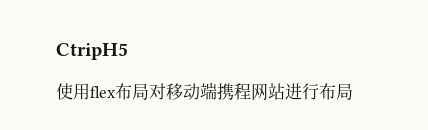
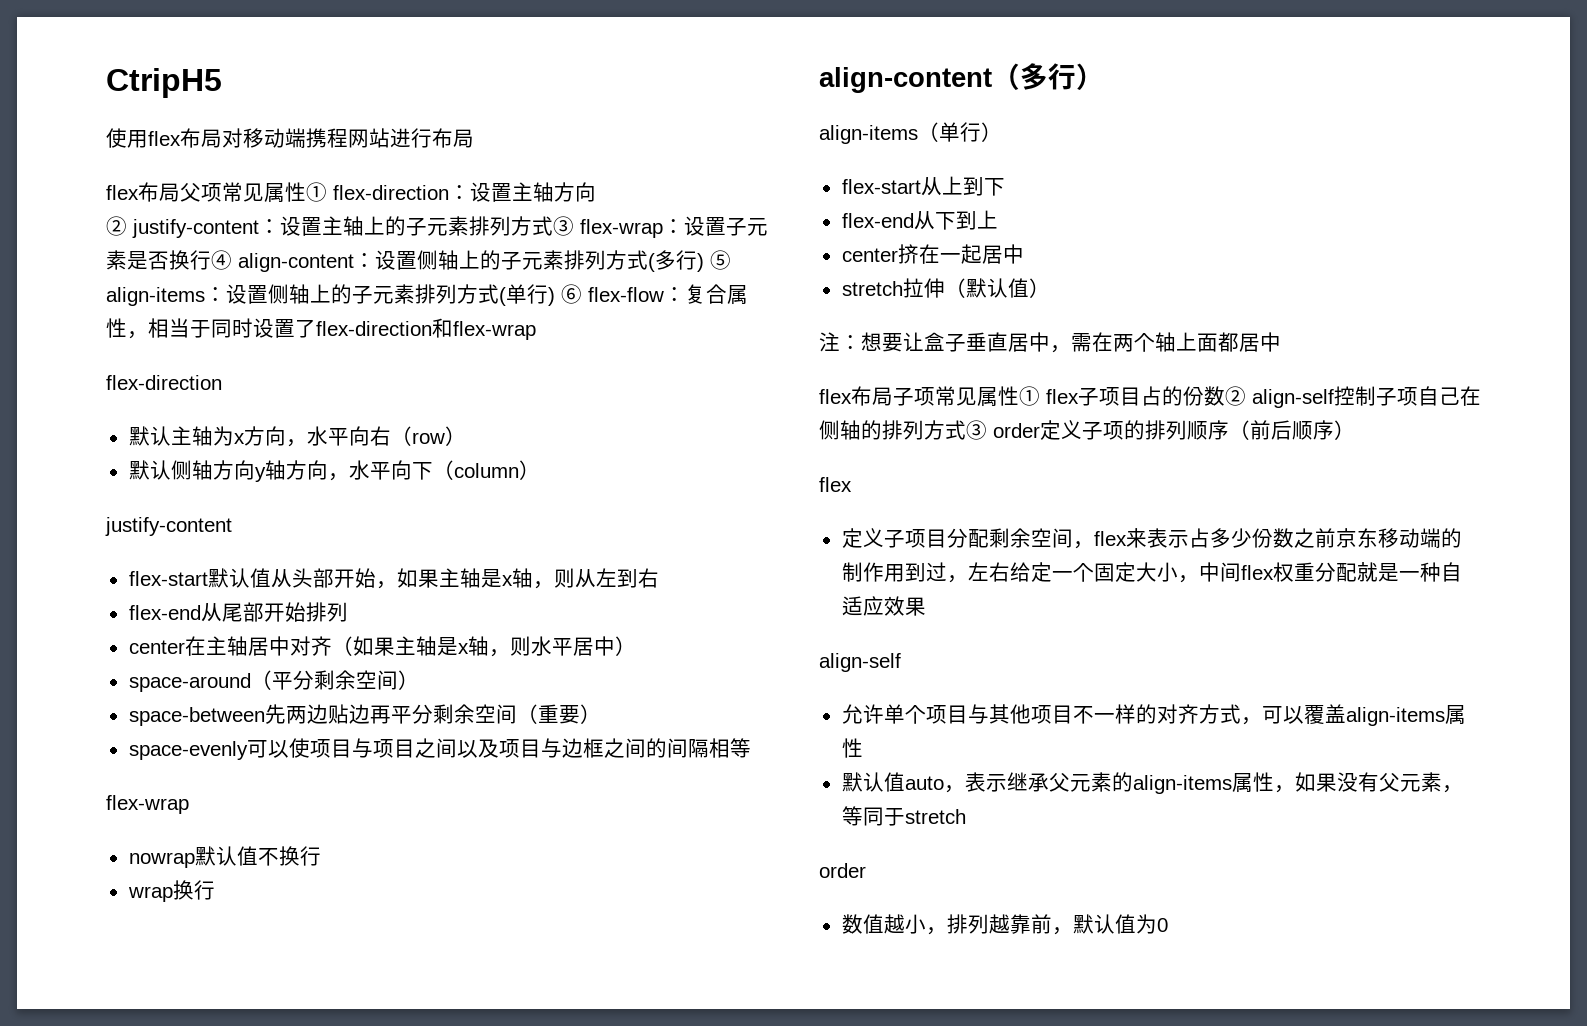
(353, 91) none -> [106,182,596,203] [106,216,768,238] [106,250,731,272] [106,284,748,306] [106,318,536,340] [106,375,222,390] [128,426,466,447] [128,460,540,482] [105,517,232,536] [128,568,659,589] [128,602,348,622] [128,636,636,657] [128,670,419,692] [128,704,601,726] [128,738,751,760] [106,795,189,814] [128,846,321,868] [127,880,215,902] [819,63,1104,93] [819,122,1002,144] [841,176,1005,196] [841,210,998,230] [841,244,1024,264] [841,278,1050,298] [819,332,1281,353] [819,386,1481,408] [819,420,1355,440] [819,477,852,492] [841,528,1462,549] [841,562,1462,583] [841,596,926,616] [819,653,901,672] [841,704,1466,726] [841,738,863,758] [841,772,1463,794] [841,806,966,826] [819,863,866,878] [841,914,1168,935] // flex布局父项常见属性① flex-direction：设置主轴方向 // ② justify-content：设置主轴上的子元素排列方式③ flex-wrap：设置子元素是否换行④ align-content：设置侧轴上的子元素排列方式(多行) ⑤ align-items：设置侧轴上的子元素排列方式(单行) ⑥ flex-flow：复合属性，相当于同时设置了flex-direction和flex-wrap // flex-direction // 默认主轴为x方向，水平向右（row） // 默认侧轴方向y轴方向，水平向下（column） // justify-content // flex-start默认值从头部开始，如果主轴是x轴，则从左到右 // flex-end从尾部开始排列 // center在主轴居中对齐（如果主轴是x轴，则水平居中） // space-around（平分剩余空间） // space-between先两边贴边再平分剩余空间（重要） // space-evenly可以使项目与项目之间以及项目与边框之间的间隔相等 // flex-wrap // nowrap默认值不换行 // wrap换行 // align-content（多行） // align-items（单行） // flex-start从上到下 // flex-end从下到上 // center挤在一起居中 // stretch拉伸（默认值） // 注：想要让盒子垂直居中，需在两个轴上面都居中 // flex布局子项常见属性① flex子项目占的份数② align-self控制子项自己在侧轴的排列方式③ order定义子项的排列顺序（前后顺序） // flex // 定义子项目分配剩余空间，flex来表示占多少份数之前京东移动端的制作用到过，左右给定一个固定大小，中间flex权重分配就是一种自适应效果 // align-self // 允许单个项目与其他项目不一样的对齐方式，可以覆盖align-items属性 // 默认值auto，表示继承父元素的align-items属性，如果没有父元素，等同于stretch // order // 数值越小，排列越靠前，默认值为0

